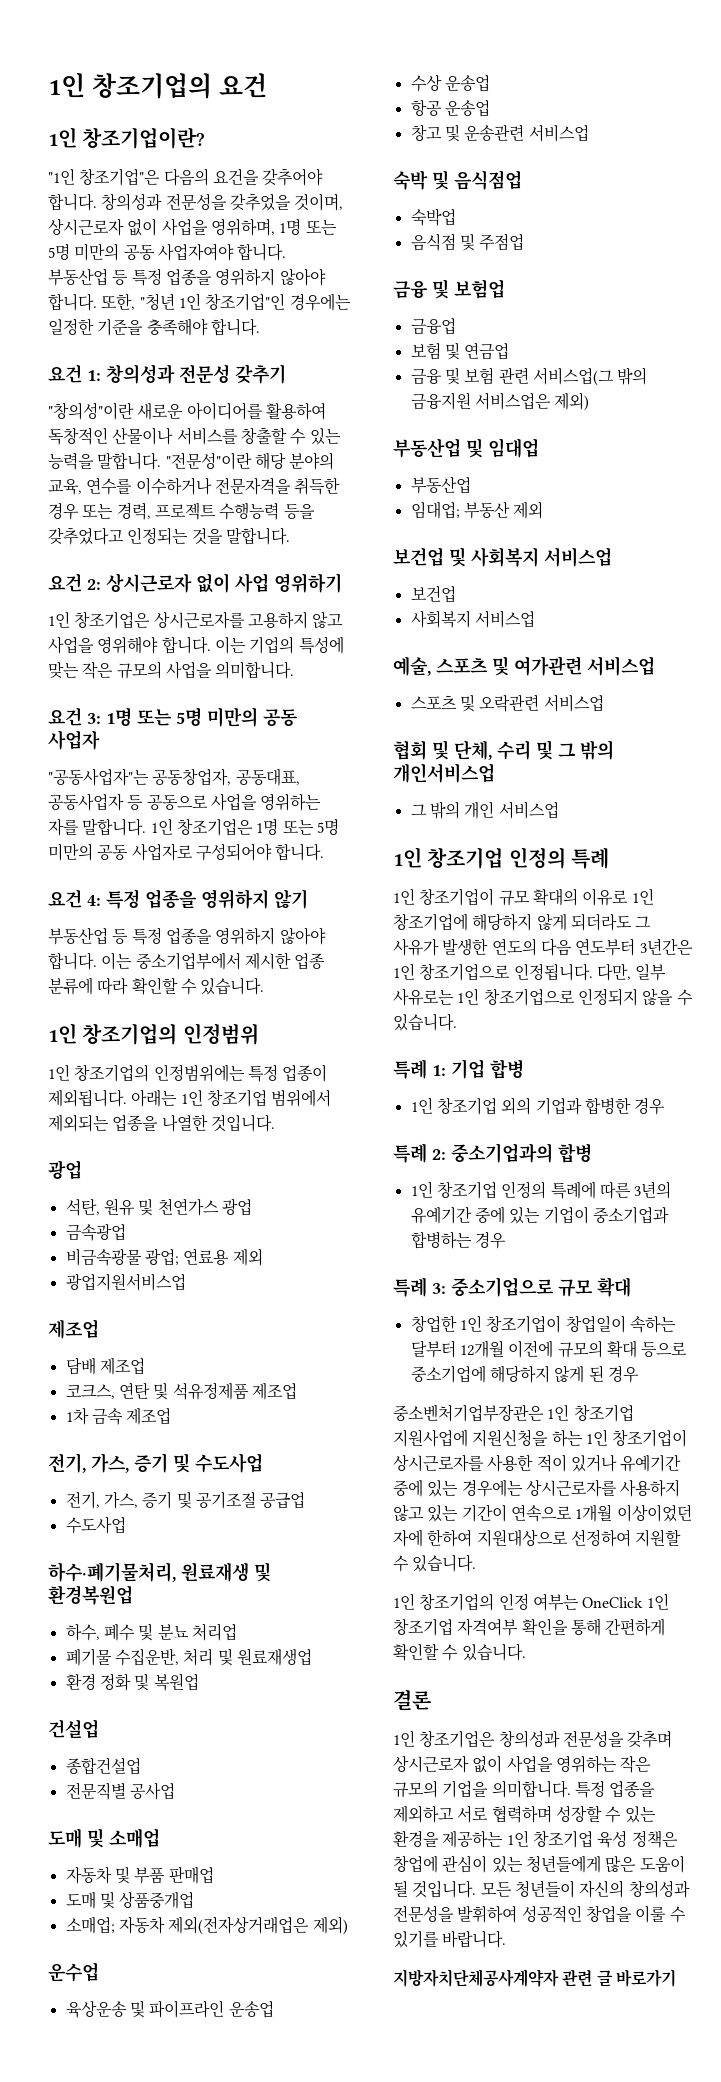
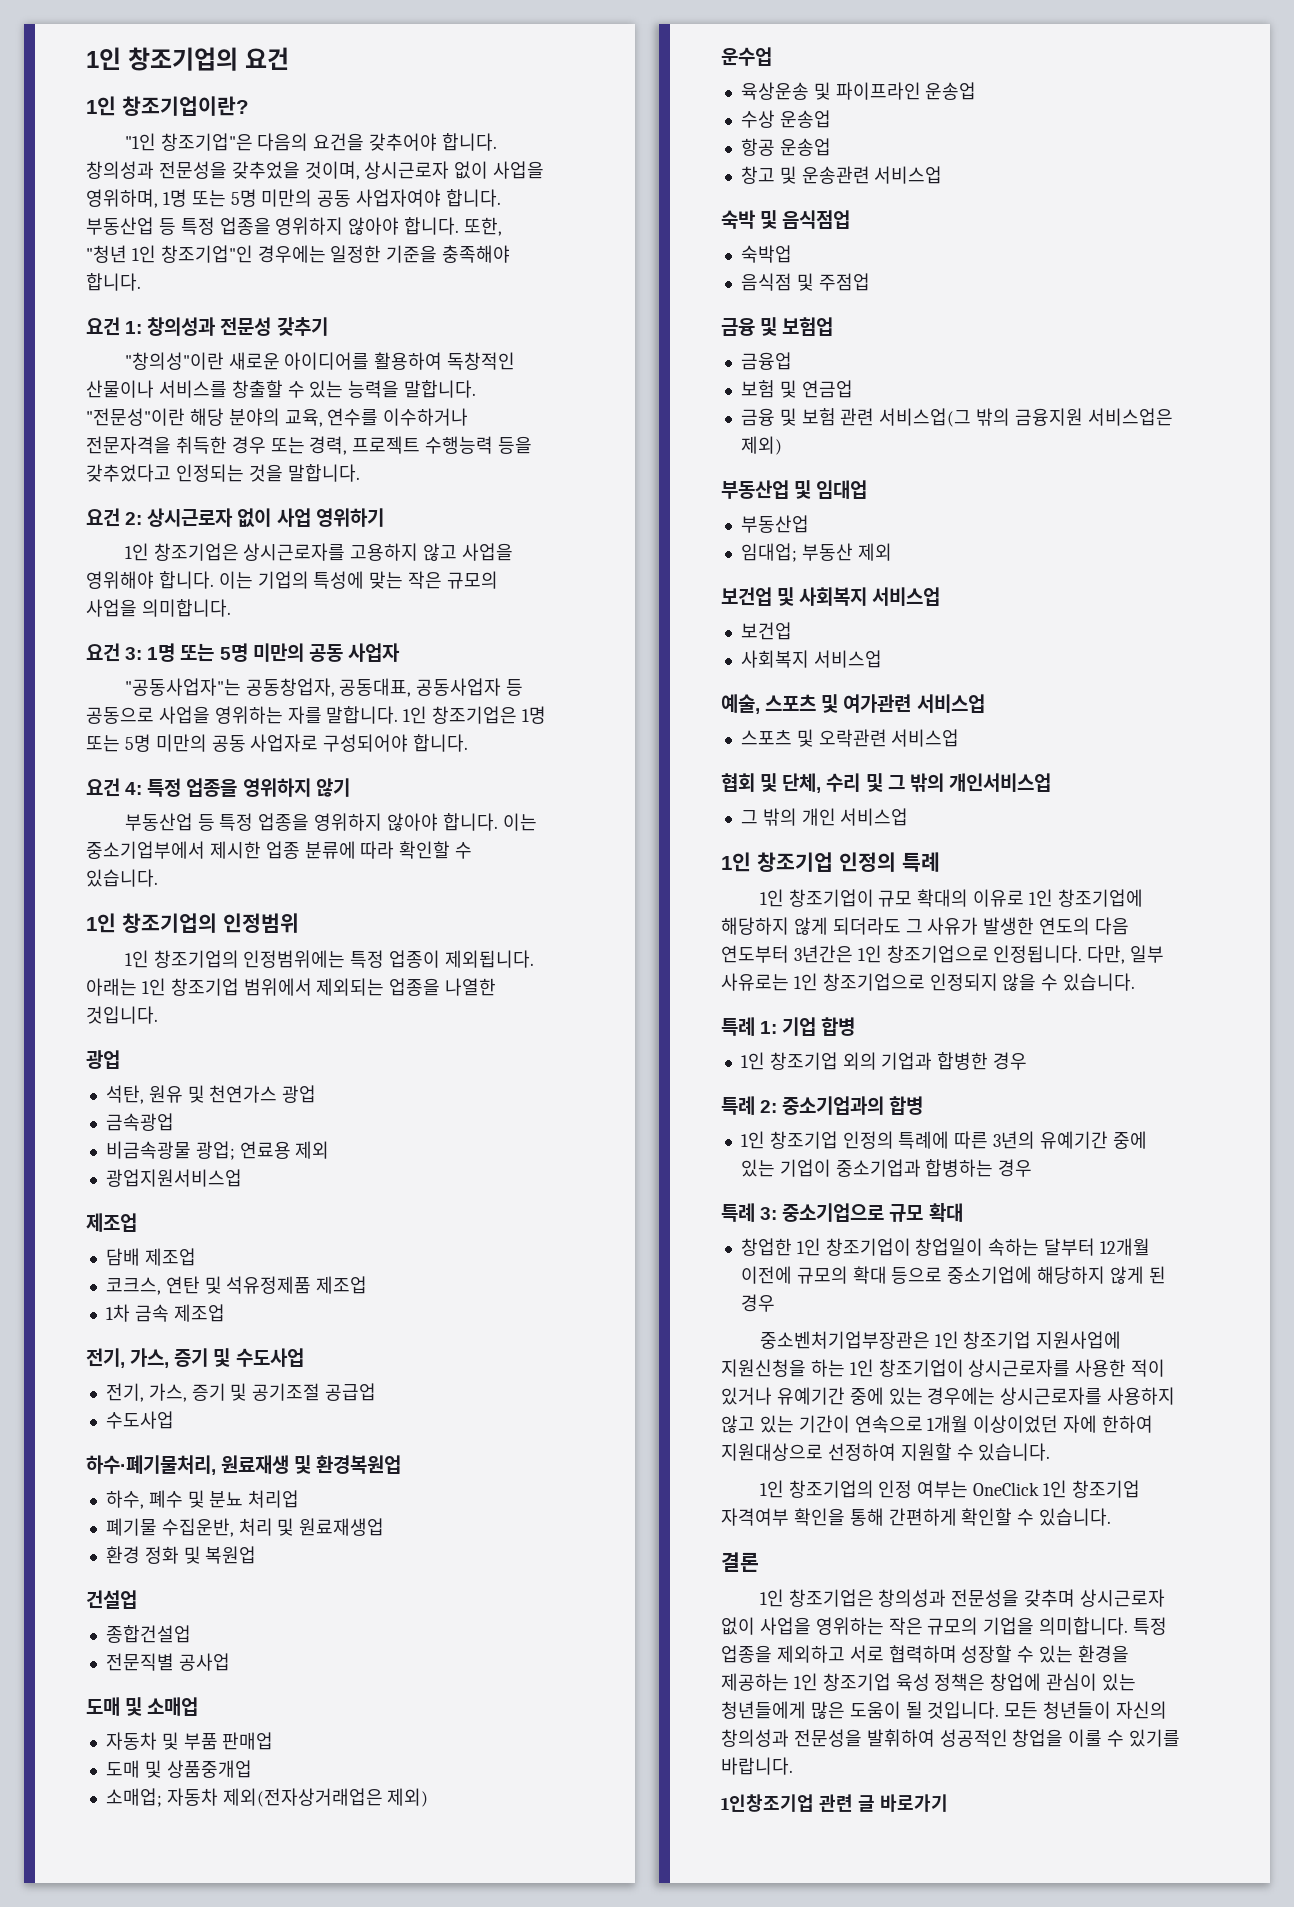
[393,1969,559,1987] 지방자치단체공사계약자 -> [721,1794,814,1812] 1인창조기업

